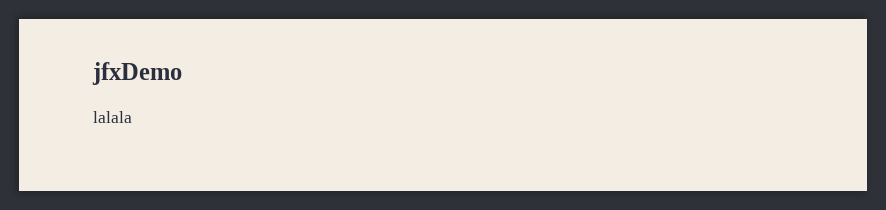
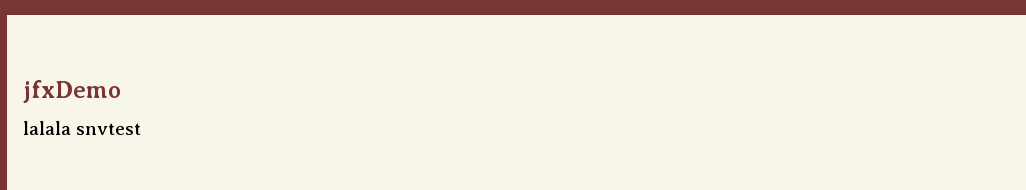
(132, 117) none -> [76,123,142,135] snvtest

